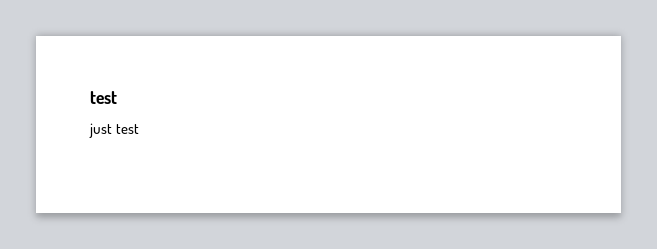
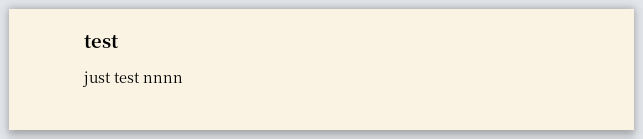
(140, 129) none -> [143,75,183,83] nnnn

